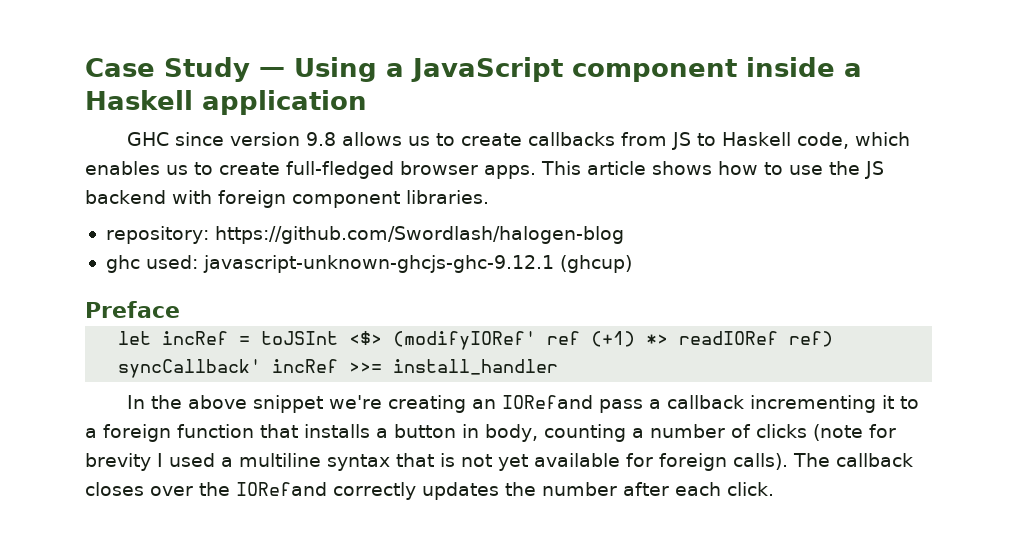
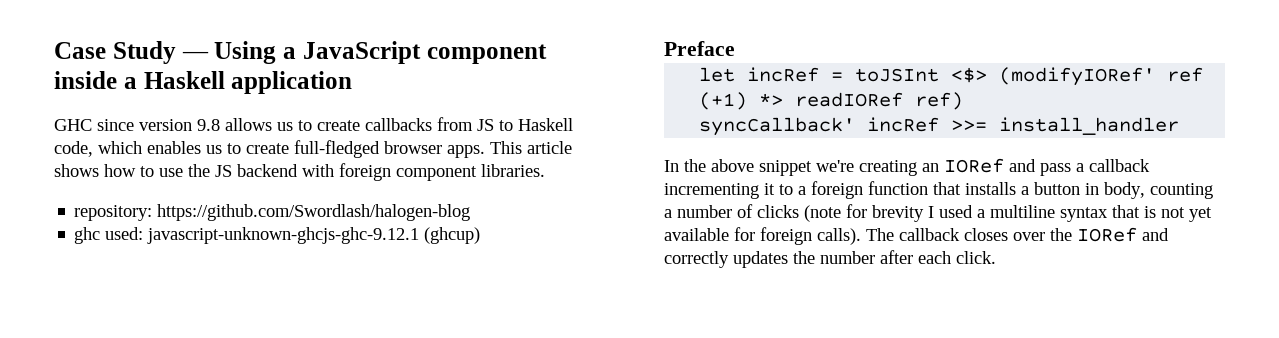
[501,395,593,409] IORefand -> [944,158,1036,173] IORef and
[236,482,327,496] IORefand -> [1077,227,1169,242] IORef and

